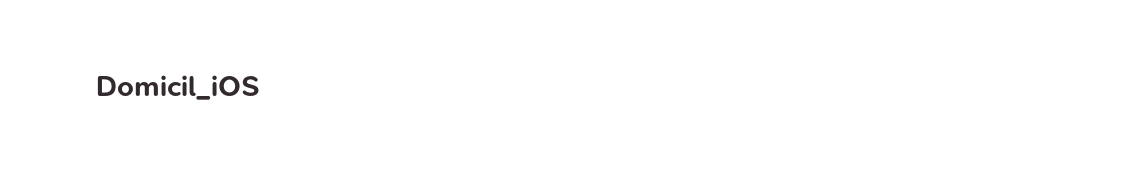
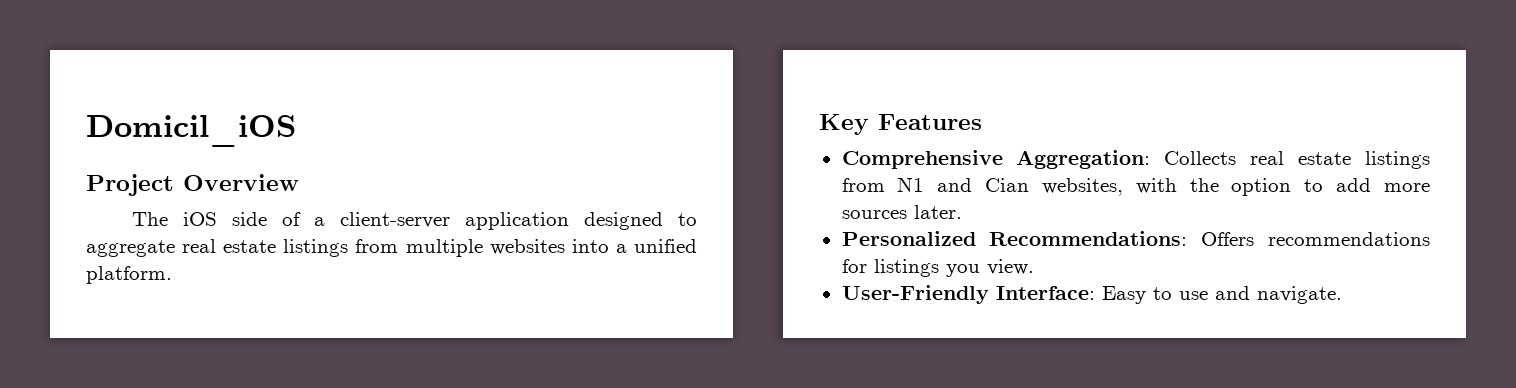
(259, 87) none -> [86,174,299,196] [131,212,697,230] [86,239,697,257] [86,266,172,284] [819,114,982,135] [841,150,1430,169] [841,177,1430,196] [841,205,962,219] [841,231,1430,246] [841,259,1034,277] [841,285,1342,304] // Project Overview // The iOS side of a client-server application designed to aggregate real estate listings from multiple websites into a unified platform. // Key Features // Comprehensive Aggregation: Collects real estate listings from N1 and Cian websites, with the option to add more sources later. // Personalized Recommendations: Offers recommendations for listings you view. // User-Friendly Interface: Easy to use and navigate.

